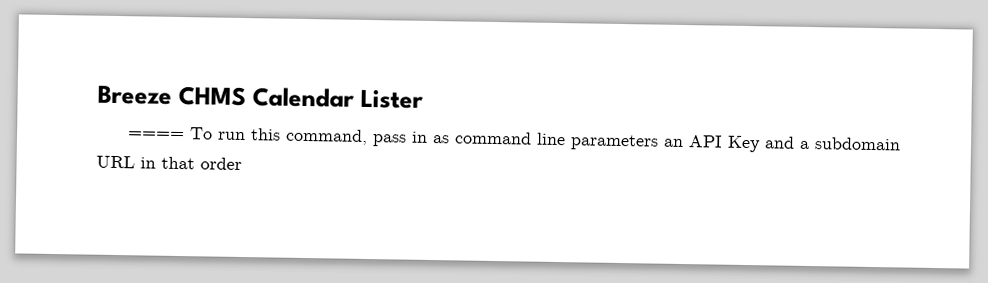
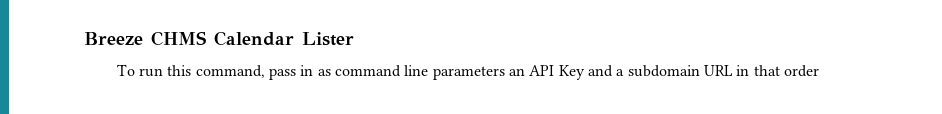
[128,131,186,140] ==== -> (354, 39) none

